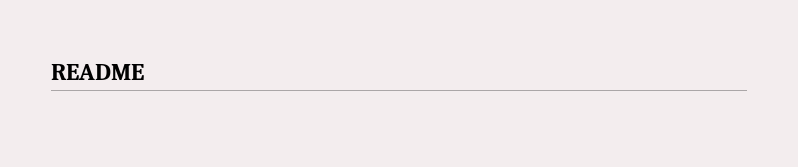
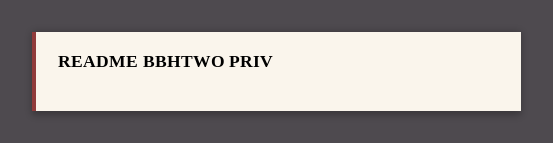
(144, 72) none -> [142,56,274,67] BBHTWO PRIV

